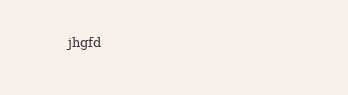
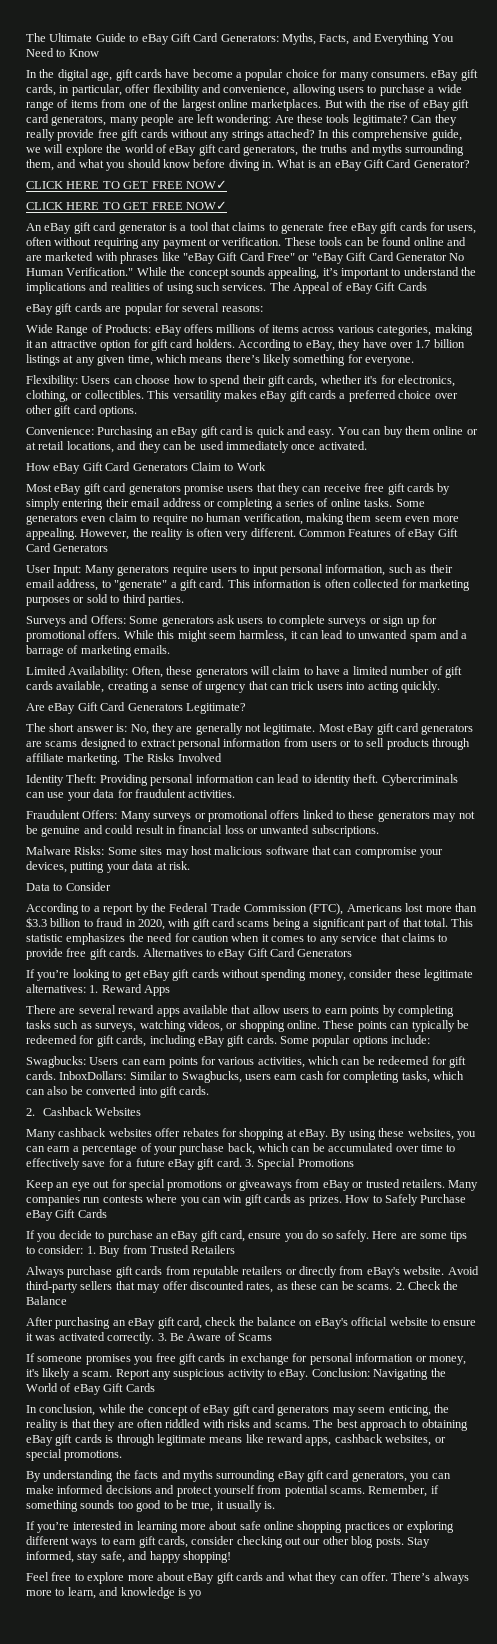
[66,37,101,50] jhgfd -> [26,33,454,45] [26,48,99,57] [26,69,478,81] [26,84,462,96] [26,99,469,111] [26,114,457,126] [26,129,462,141] [26,144,465,156] [26,159,470,171] [26,180,227,189] [26,201,227,210] [26,222,477,234] [26,237,466,249] [26,252,465,264] [26,267,477,279] [26,282,427,294] [26,303,263,315] [26,324,473,336] [26,339,465,351] [26,354,415,366] [26,375,455,387] [26,390,458,402] [26,405,138,417] [26,426,478,438] [26,441,367,453] [26,462,266,474] [26,483,451,495] [26,498,425,510] [26,513,459,525] [26,528,458,540] [26,543,109,552] [26,564,453,576] [26,579,470,591] [26,594,184,606] [26,615,437,627] [26,630,468,642] [26,645,171,657] [26,666,462,678] [26,681,440,693] [26,702,246,714] [26,723,474,735] [26,738,470,750] [26,753,222,765] [26,774,458,786] [26,789,236,801] [26,810,475,822] [26,825,379,837] [26,846,444,858] [26,861,190,873] [26,882,111,891] [26,903,477,915] [26,917,474,930] [26,933,448,945] [26,948,353,960] [26,969,473,981] [26,984,171,996] [26,1005,454,1017] [26,1020,469,1032] [26,1035,431,1047] [26,1056,466,1068] [26,1071,465,1083] [26,1086,210,1098] [26,1107,141,1116] [26,1128,476,1140] [26,1143,456,1155] [26,1158,354,1170] [26,1179,479,1191] [26,1194,467,1206] [26,1209,107,1221] [26,1230,468,1242] [26,1245,236,1257] [26,1266,479,1278] [26,1281,459,1293] [26,1296,67,1305] [26,1317,477,1329] [26,1332,272,1344] [26,1353,466,1365] [26,1368,446,1380] [26,1383,155,1395] [26,1404,449,1416] [26,1419,468,1431] [26,1434,446,1446] [26,1449,123,1461] [26,1470,451,1482] [26,1485,439,1497] [26,1500,276,1512] [26,1521,454,1533] [26,1536,430,1548] [26,1551,231,1563] [26,1572,469,1584] [26,1587,202,1599] The Ultimate Guide to eBay Gift Card Generators: Myths, Facts, and Everything You Need to Know // In the digital age, gift cards have become a popular choice for many consumers. eBay gift cards, in particular, offer flexibility and convenience, allowing users to purchase a wide range of items from one of the largest online marketplaces. But with the rise of eBay gift card generators, many people are left wondering: Are these tools legitimate? Can they really provide free gift cards without any strings attached? In this comprehensive guide, we will explore the world of eBay gift card generators, the truths and myths surrounding them, and what you should know before diving in. What is an eBay Gift Card Generator? // CLICK HERE TO GET FREE NOW✓ // CLICK HERE TO GET FREE NOW✓ // An eBay gift card generator is a tool that claims to generate free eBay gift cards for users, often without requiring any payment or verification. These tools can be found online and are marketed with phrases like "eBay Gift Card Free" or "eBay Gift Card Generator No Human Verification." While the concept sounds appealing, it’s important to understand the implications and realities of using such services. The Appeal of eBay Gift Cards // eBay gift cards are popular for several reasons: // Wide Range of Products: eBay offers millions of items across various categories, making it an attractive option for gift card holders. According to eBay, they have over 1.7 billion listings at any given time, which means there’s likely something for everyone. // Flexibility: Users can choose how to spend their gift cards, whether it's for electronics, clothing, or collectibles. This versatility makes eBay gift cards a preferred choice over other gift card options. // Convenience: Purchasing an eBay gift card is quick and easy. You can buy them online or at retail locations, and they can be used immediately once activated. // How eBay Gift Card Generators Claim to Work // Most eBay gift card generators promise users that they can receive free gift cards by simply entering their email address or completing a series of online tasks. Some generators even claim to require no human verification, making them seem even more appealing. However, the reality is often very different. Common Features of eBay Gift Card Generators // User Input: Many generators require users to input personal information, such as their email address, to "generate" a gift card. This information is often collected for marketing purposes or sold to third parties. // Surveys and Offers: Some generators ask users to complete surveys or sign up for promotional offers. While this might seem harmless, it can lead to unwanted spam and a barrage of marketing emails. // Limited Availability: Often, these generators will claim to have a limited number of gift cards available, creating a sense of urgency that can trick users into acting quickly. // Are eBay Gift Card Generators Legitimate? // The short answer is: No, they are generally not legitimate. Most eBay gift card generators are scams designed to extract personal information from users or to sell products through affiliate marketing. The Risks Involved // Identity Theft: Providing personal information can lead to identity theft. Cybercriminals can use your data for fraudulent activities. // Fraudulent Offers: Many surveys or promotional offers linked to these generators may not be genuine and could result in financial loss or unwanted subscriptions. // Malware Risks: Some sites may host malicious software that can compromise your devices, putting your data at risk. // Data to Consider // According to a report by the Federal Trade Commission (FTC), Americans lost more than $3.3 billion to fraud in 2020, with gift card scams being a significant part of that total. This statistic emphasizes the need for caution when it comes to any service that claims to provide free gift cards. Alternatives to eBay Gift Card Generators // If you’re looking to get eBay gift cards without spending money, consider these legitimate alternatives: 1. Reward Apps // There are several reward apps available that allow users to earn points by completing tasks such as surveys, watching videos, or shopping online. These points can typically be redeemed for gift cards, including eBay gift cards. Some popular options include: // Swagbucks: Users can earn points for various activities, which can be redeemed for gift cards. InboxDollars: Similar to Swagbucks, users earn cash for completing tasks, which can also be converted into gift cards. // 2. Cashback Websites // Many cashback websites offer rebates for shopping at eBay. By using these websites, you can earn a percentage of your purchase back, which can be accumulated over time to effectively save for a future eBay gift card. 3. Special Promotions // Keep an eye out for special promotions or giveaways from eBay or trusted retailers. Many companies run contests where you can win gift cards as prizes. How to Safely Purchase eBay Gift Cards // If you decide to purchase an eBay gift card, ensure you do so safely. Here are some tips to consider: 1. Buy from Trusted Retailers // Always purchase gift cards from reputable retailers or directly from eBay's website. Avoid third-party sellers that may offer discounted rates, as these can be scams. 2. Check the Balance // After purchasing an eBay gift card, check the balance on eBay's official website to ensure it was activated correctly. 3. Be Aware of Scams // If someone promises you free gift cards in exchange for personal information or money, it's likely a scam. Report any suspicious activity to eBay. Conclusion: Navigating the World of eBay Gift Cards // In conclusion, while the concept of eBay gift card generators may seem enticing, the reality is that they are often riddled with risks and scams. The best approach to obtaining eBay gift cards is through legitimate means like reward apps, cashback websites, or special promotions. // By understanding the facts and myths surrounding eBay gift card generators, you can make informed decisions and protect yourself from potential scams. Remember, if something sounds too good to be true, it usually is. // If you’re interested in learning more about safe online shopping practices or exploring different ways to earn gift cards, consider checking out our other blog posts. Stay informed, stay safe, and happy shopping! // Feel free to explore more about eBay gift cards and what they can offer. There’s always more to learn, and knowledge is yo

